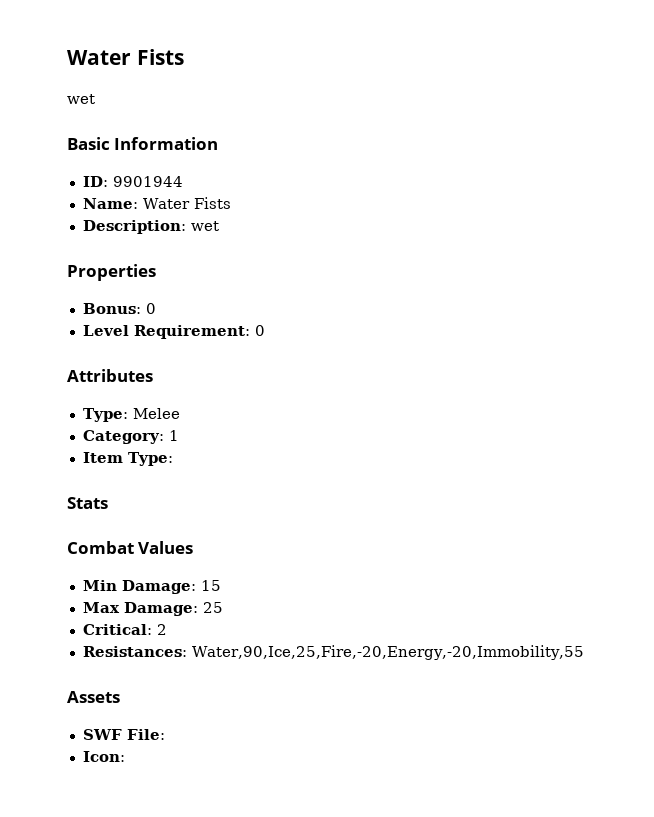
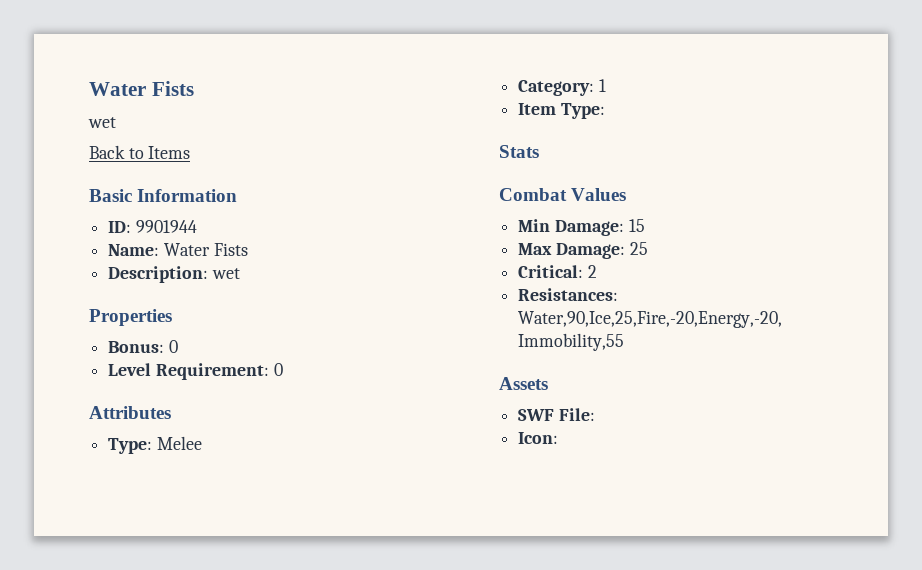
(95, 99) none -> [89,145,191,159] // Back to Items

